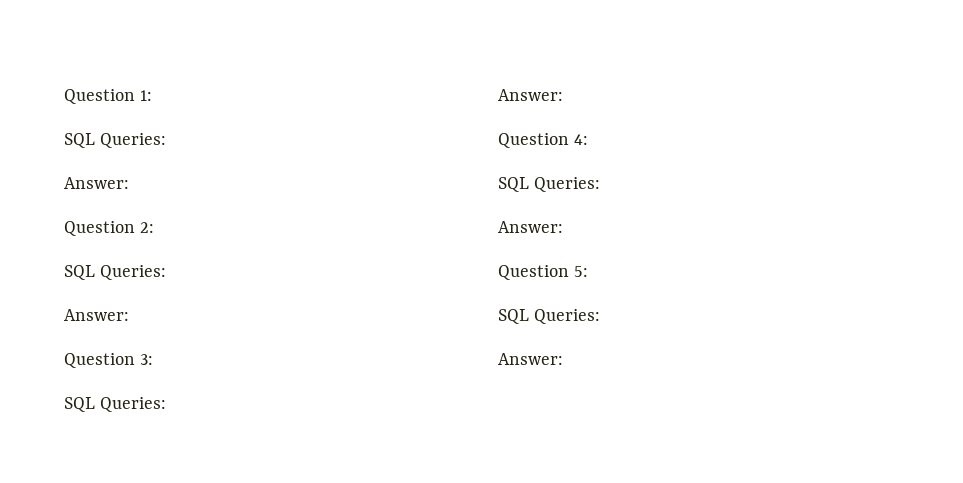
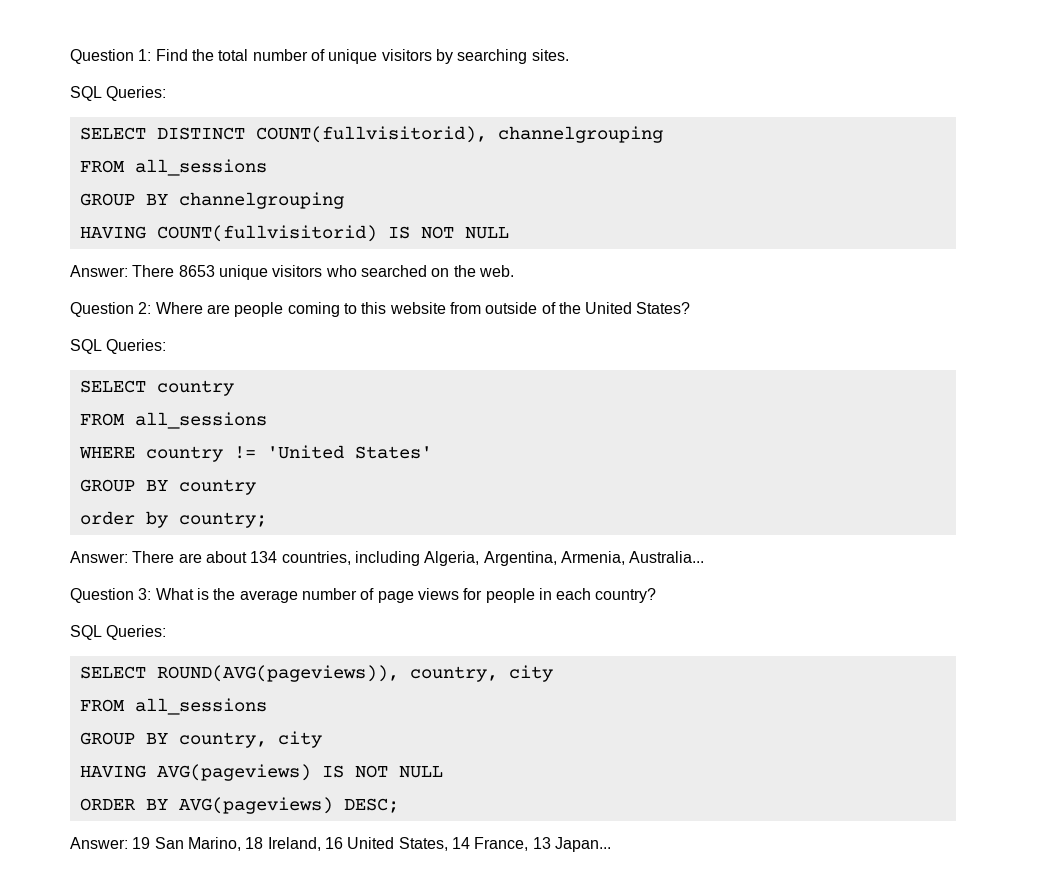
[64,133,167,148] [64,177,129,189] [64,221,155,236] [64,265,167,280] [64,309,129,321] [64,353,154,368] [64,397,167,412] [498,89,563,101] [498,133,589,148] [498,177,601,192] [498,221,563,233] [498,265,589,280] [498,309,601,324] [498,353,563,365] // SQL Queries: // Answer: // Question 2: // SQL Queries: // Answer: // Question 3: // SQL Queries: // Answer: // Question 4: // SQL Queries: // Answer: // Question 5: // SQL Queries: // Answer: -> [155,49,569,64] [70,86,167,101] [79,126,663,143] [79,159,267,176] [79,192,344,209] [79,225,509,242] [70,265,514,280] [70,302,691,317] [70,339,167,354] [79,380,234,396] [79,412,267,429] [78,445,432,462] [79,479,256,495] [79,511,267,528] [70,551,705,566] [70,588,657,603] [70,625,167,640] [79,665,553,682] [79,698,267,715] [79,731,322,748] [79,764,443,781] [79,797,399,814] [70,837,611,852] Find the total number of unique visitors by searching sites. // SQL Queries: // SELECT DISTINCT COUNT(fullvisitorid), channelgrouping // FROM all_sessions // GROUP BY channelgrouping // HAVING COUNT(fullvisitorid) IS NOT NULL // Answer: There 8653 unique visitors who searched on the web. // Question 2: Where are people coming to this website from outside of the United States? // SQL Queries: // SELECT country // FROM all_sessions // WHERE country != 'United States' // GROUP BY country // order by country; // Answer: There are about 134 countries, including Algeria, Argentina, Armenia, Australia... // Question 3: What is the average number of page views for people in each country? // SQL Queries: // SELECT ROUND(AVG(pageviews)), country, city // FROM all_sessions // GROUP BY country, city // HAVING AVG(pageviews) IS NOT NULL // ORDER BY AVG(pageviews) DESC; // Answer: 19 San Marino, 18 Ireland, 16 United States, 14 France, 13 Japan...

